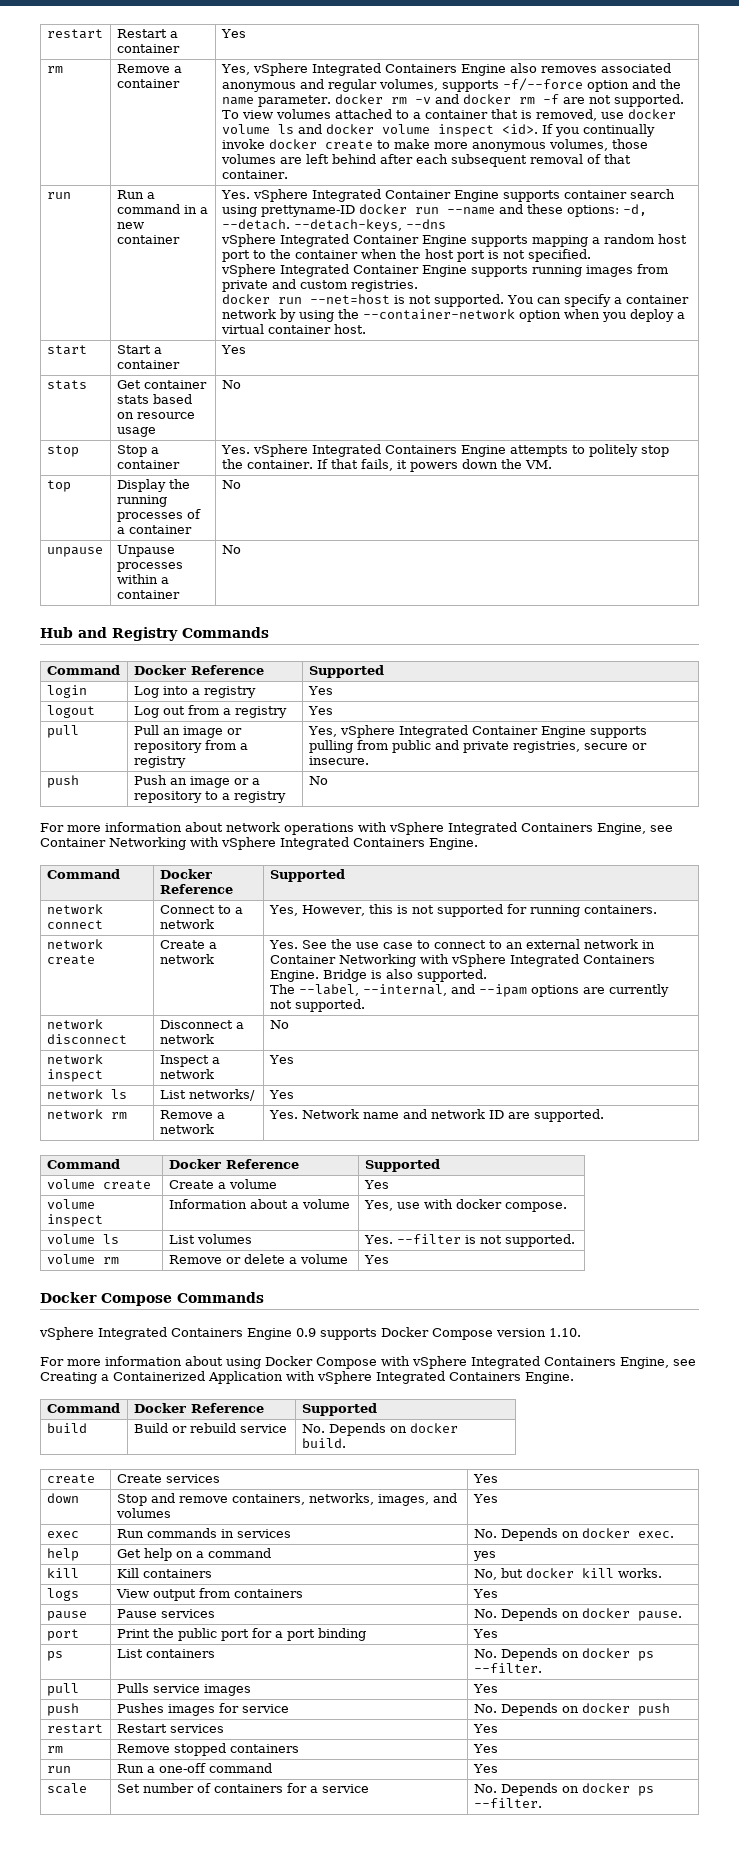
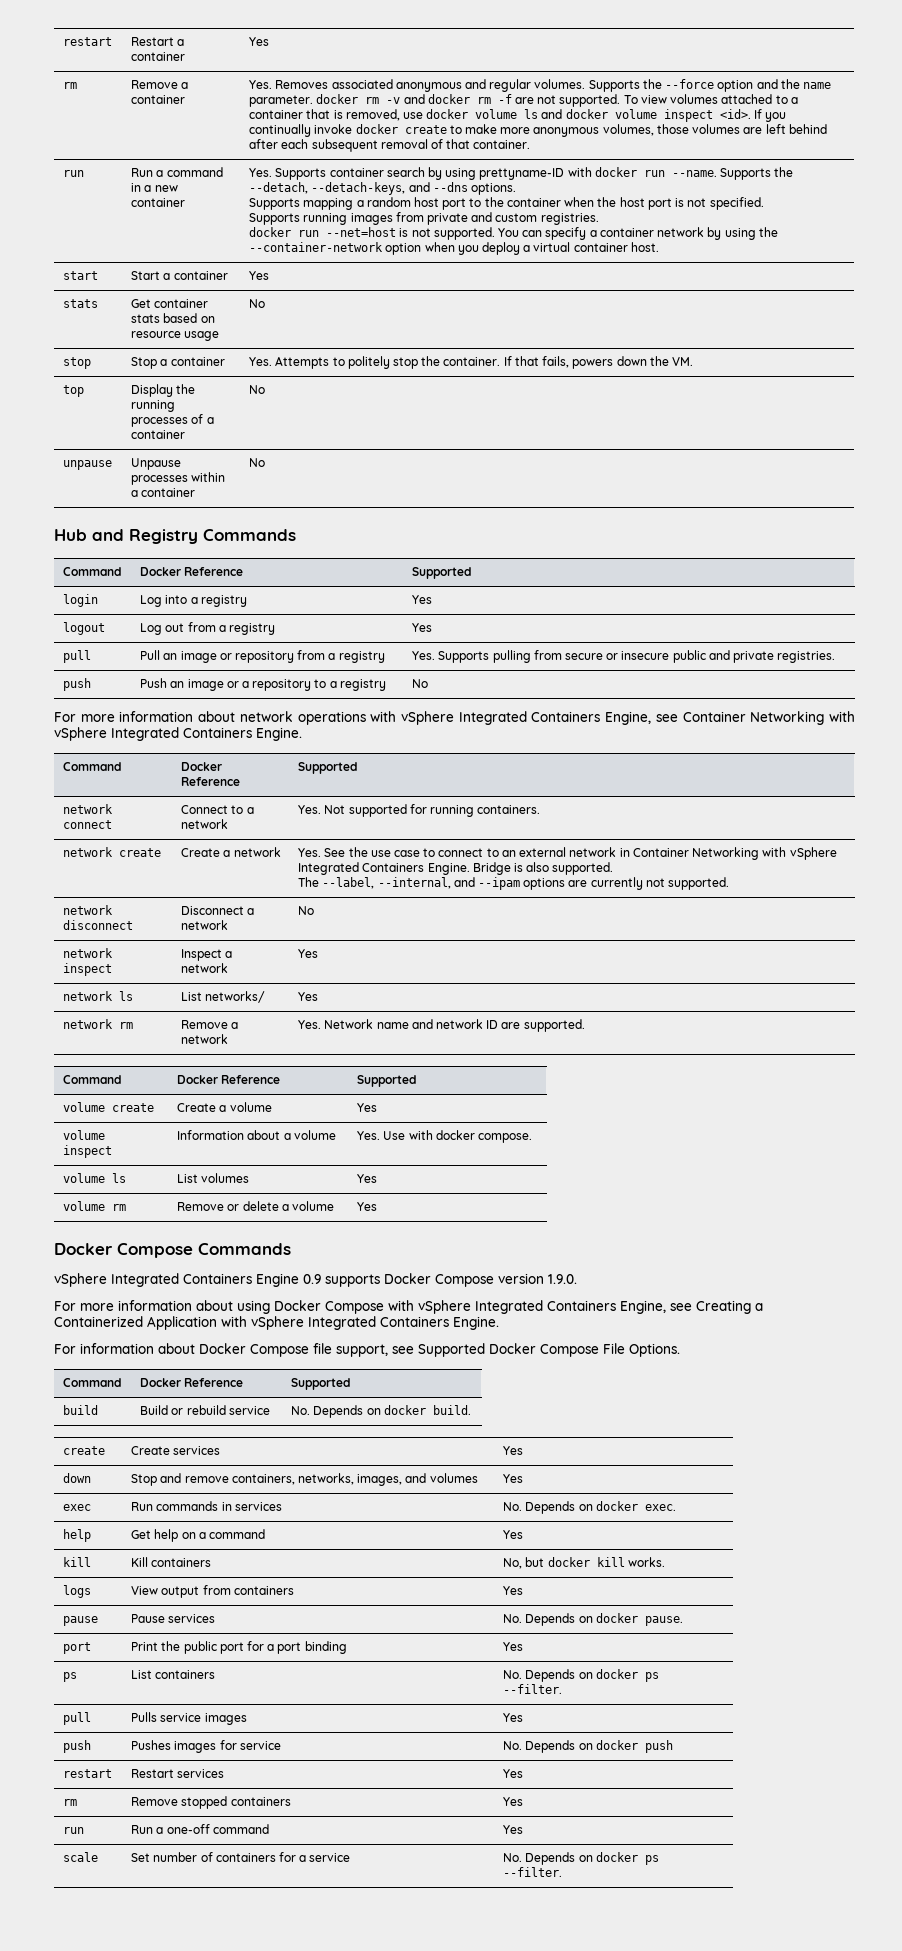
[220,63,671,76] [221,78,583,92] Yes, vSphere Integrated Containers Engine also removes associated anonymous and regular volumes, supports -f/--force -> [249,79,715,92] Yes. Removes associated anonymous and regular volumes. Supports the --force
[252,189,560,202] vSphere Integrated Container Engine supports -> [275,168,327,180] Supports
(675, 194) none -> [427,167,442,180] by
[358,204,647,217] [221,219,446,232] [220,234,528,247] docker run --name and these options: -d, --detach. --detach-keys, --dns // vSphere Integrated Container Engine supports -> [567,167,794,180] [249,182,516,195] [249,198,301,210] with docker run --name. Supports the --detach, --detach-keys, and --dns options. // Supports
[220,264,528,277] vSphere Integrated Container Engine supports -> [249,213,301,225] Supports
[252,444,568,457] vSphere Integrated Containers Engine attempts -> [275,356,330,369] Attempts
[396,460,407,469] it -> (570, 362) none
[307,725,647,738] [308,740,647,753] [308,756,369,765] Yes, vSphere Integrated Container Engine supports pulling from public and private registries, secure or insecure. -> [412,650,836,663] Yes. Supports pulling from secure or insecure public and private registries.
[268,904,434,916] Yes, However, this is not -> [298,805,346,814] Yes. Not
[363,1200,420,1211] Yes, use -> [357,1131,406,1140] Yes. Use
[363,1234,575,1247] Yes. --filter is not supported. -> [357,1174,378,1183] Yes
[549,1328,581,1337] 1.10. -> [548,1274,577,1284] 1.9.0.
(574, 1378) none -> [54,1343,680,1357] // For information about Docker Compose file support, see Supported Docker Compose File Options.
[472,1551,496,1561] yes -> [503,1530,524,1539] Yes

